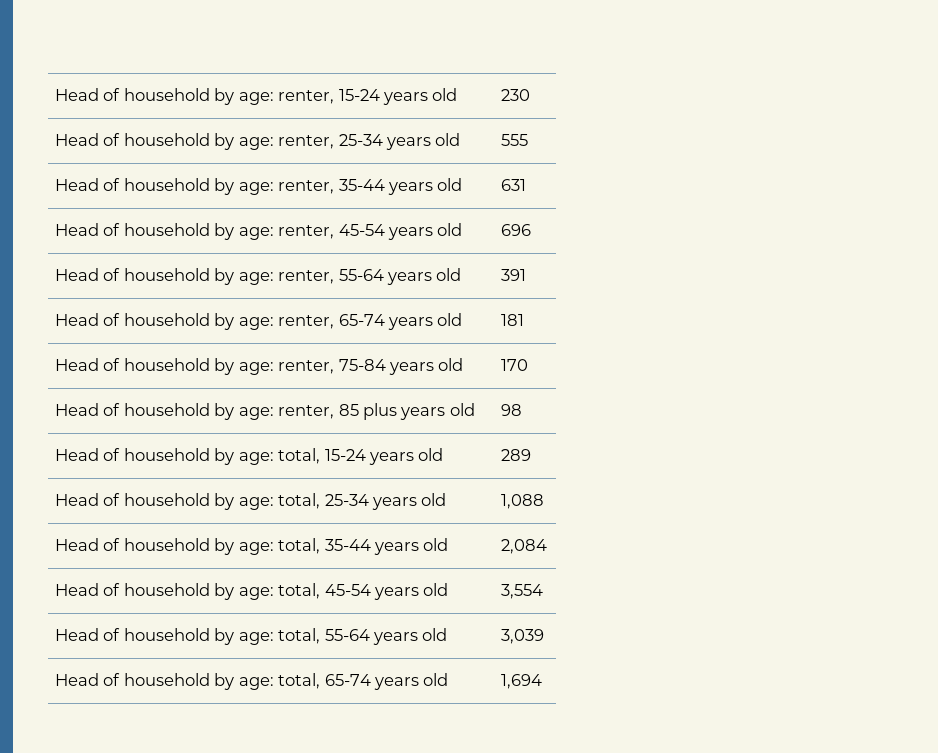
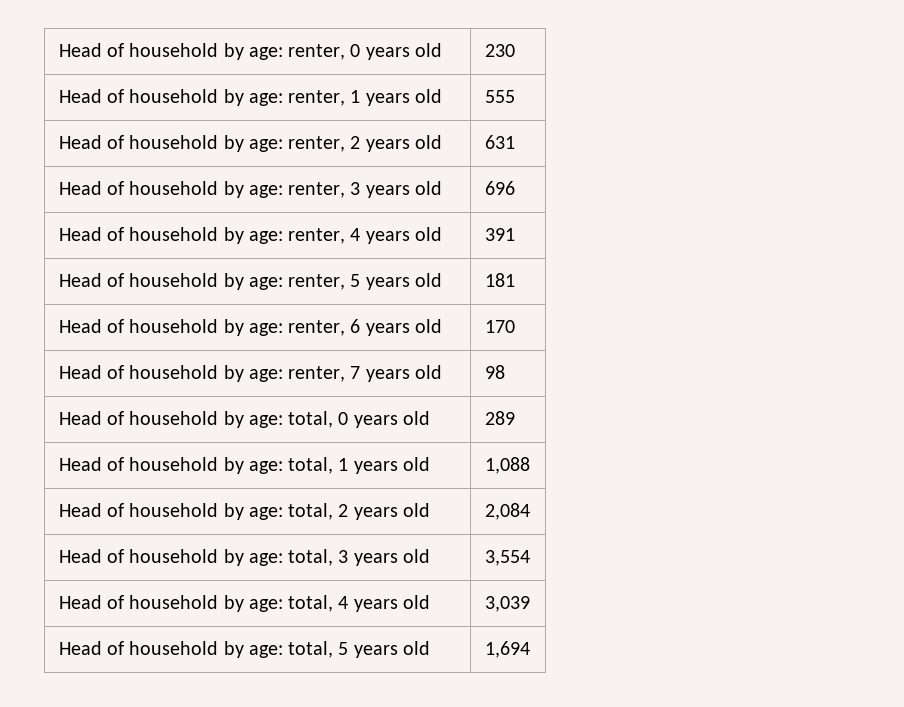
[54,88,380,105] Head of household by age: renter, 15-24 -> [58,43,361,60] Head of household by age: renter, 0
[338,134,383,146] 25-34 -> [350,90,361,103] 1
[338,179,385,191] 35-44 -> [350,136,361,149] 2
[338,224,385,236] 45-54 -> [350,182,361,195] 3
[338,269,384,281] 55-64 -> [350,228,361,241] 4
[338,314,385,326] 65-74 -> [350,274,361,287] 5
[338,359,386,371] 75-84 -> [350,319,361,333] 6
[338,403,397,420] 85 plus -> [350,366,361,379] 7
[324,449,366,461] 15-24 -> [338,412,349,425] 0
[324,494,369,506] 25-34 -> [338,458,349,471] 1
[324,539,371,551] 35-44 -> [338,504,349,517] 2
[324,584,371,596] 45-54 -> [338,550,349,563] 3
[324,629,370,641] 55-64 -> [338,596,349,609] 4
[324,674,371,686] 65-74 -> [338,642,349,655] 5

